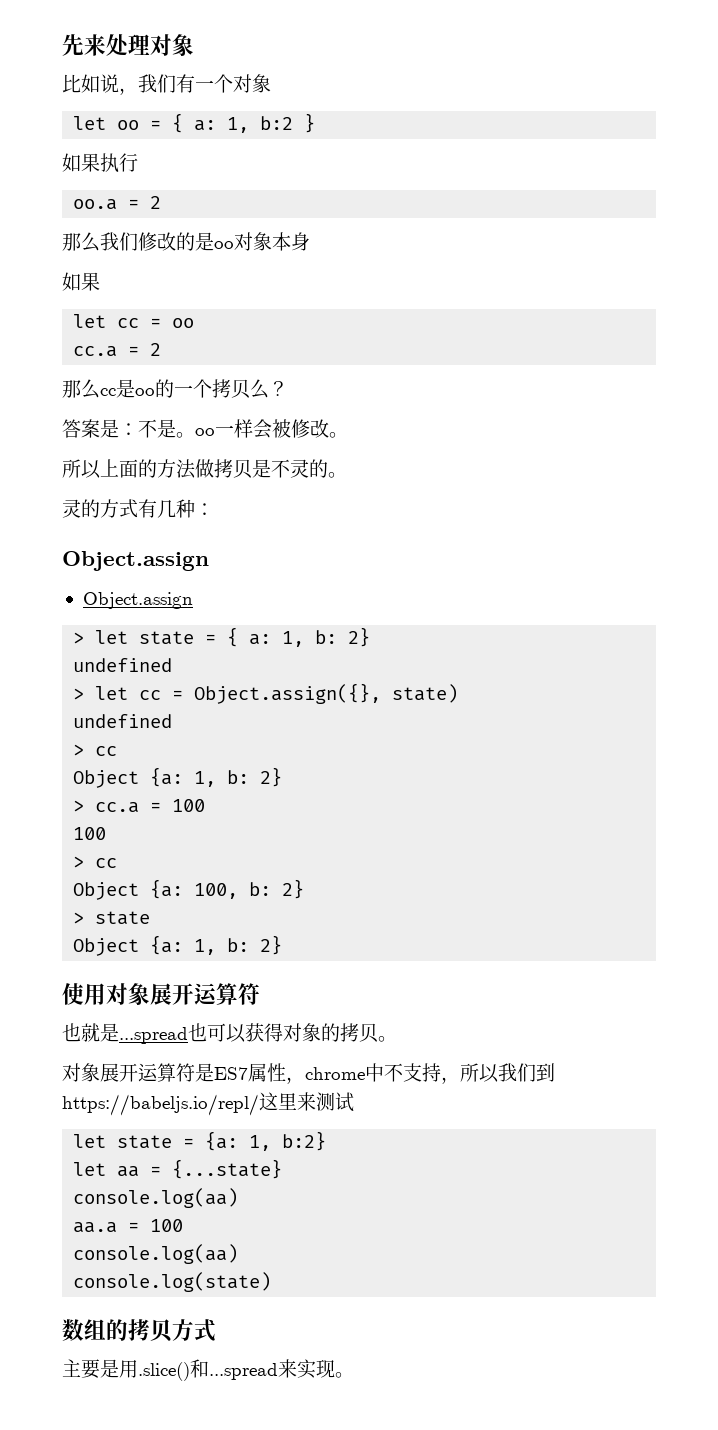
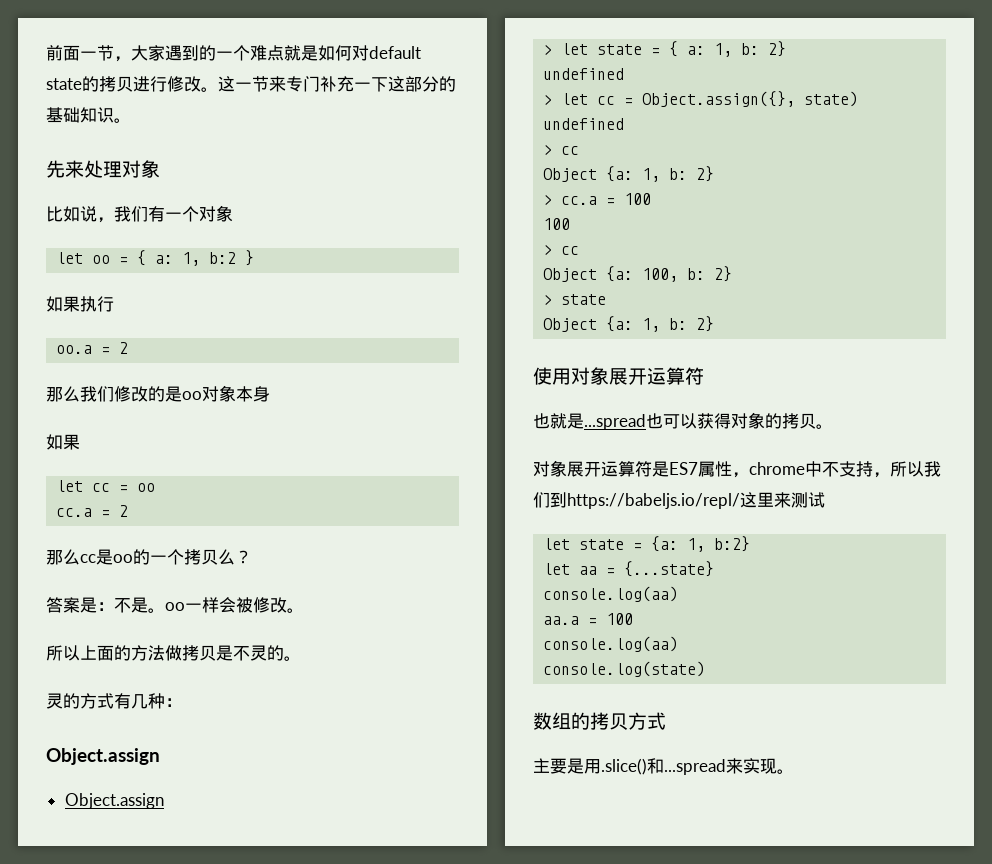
(62, 45) none -> [46,45,421,62] [46,76,456,92] [46,107,131,123] 前面一节，大家遇到的一个难点就是如何对default state的拷贝进行修改。这一节来专门补充一下这部分的基础知识。 //

